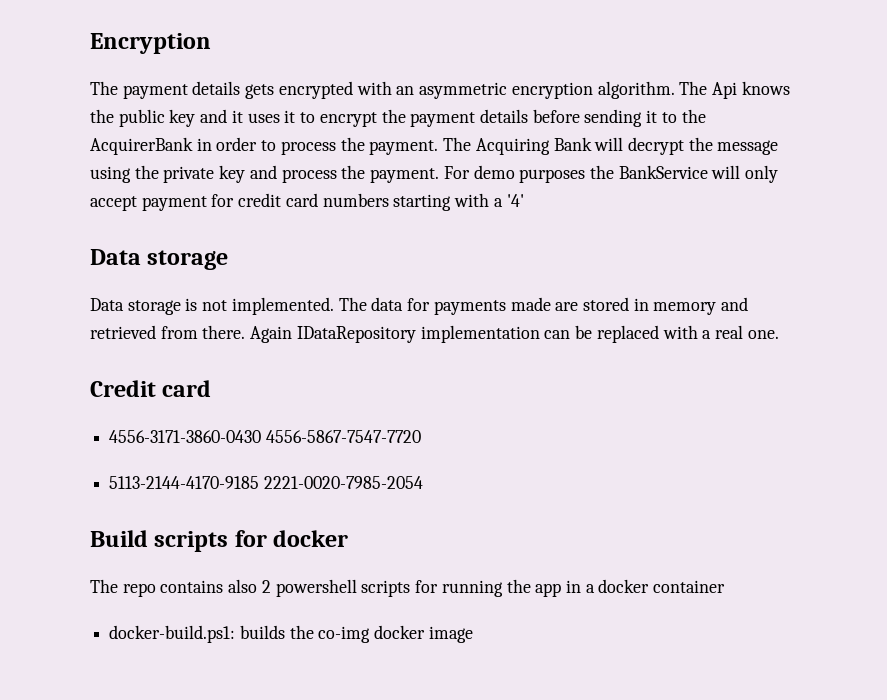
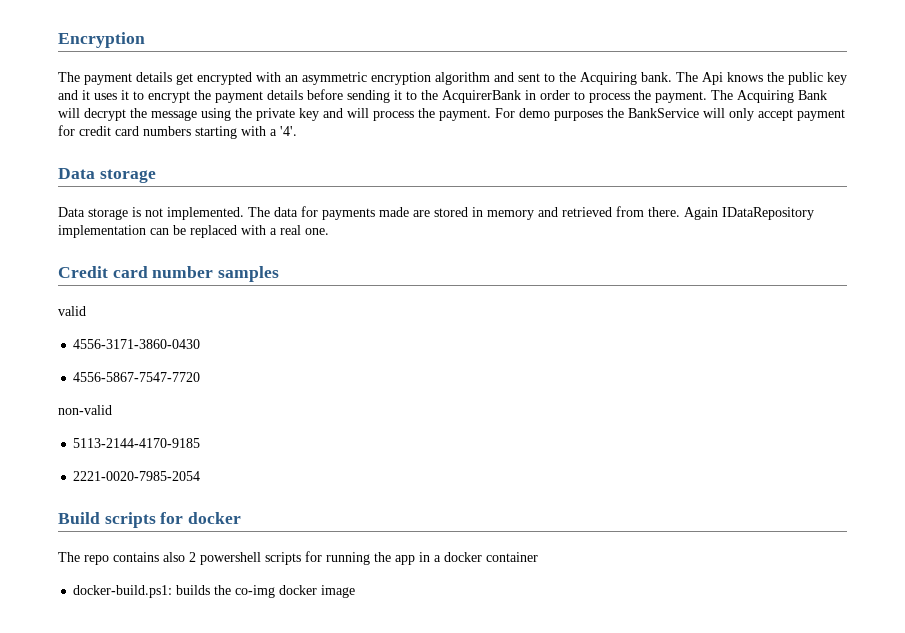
[245,84,275,99] gets -> [176,73,193,85] get
[597,81,675,99] algorithm. -> [435,72,672,85] algorithm and sent to the Acquiring bank.
(277, 172) none -> [347,108,369,118] will
[506,194,524,207] '4' -> [280,126,297,136] '4'.
(212, 388) none -> [152,266,280,282] [58,306,86,316] number samples // valid
(262, 436) none -> (201, 344) //
(421, 436) none -> [58,405,112,415] // non-valid
(260, 482) none -> (201, 443) //

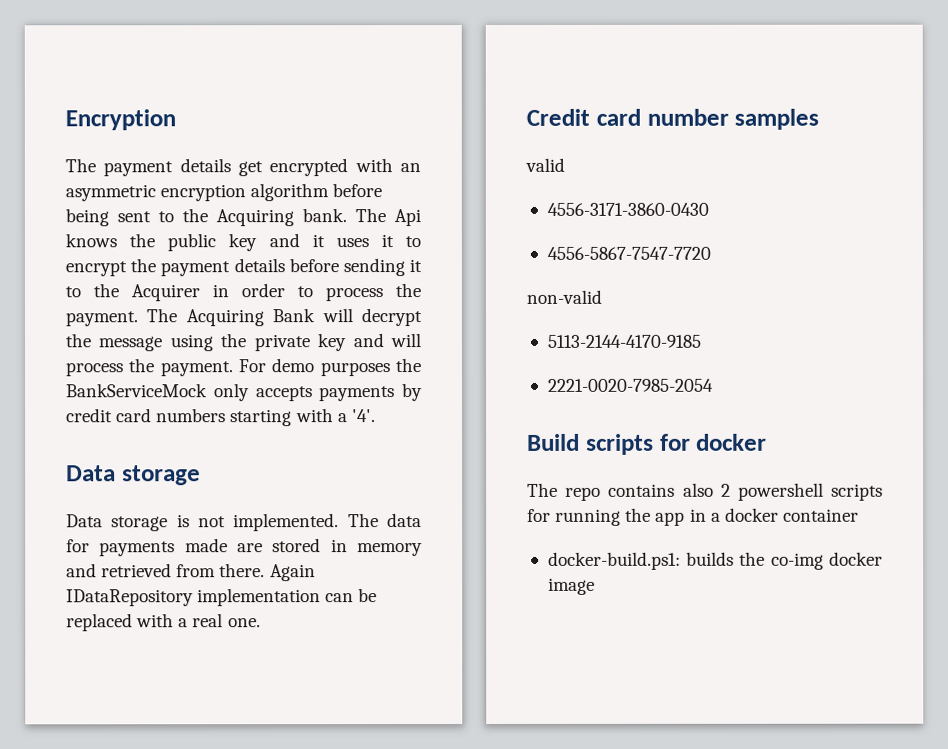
[494,72,514,82] and -> [332,183,383,198] [65,208,109,227] before being
[442,90,521,103] AcquirerBank -> [131,284,200,302] Acquirer
[628,108,845,121] [58,125,75,136] BankService will only accept payment for -> [66,383,423,402] BankServiceMock only accepts payments by

